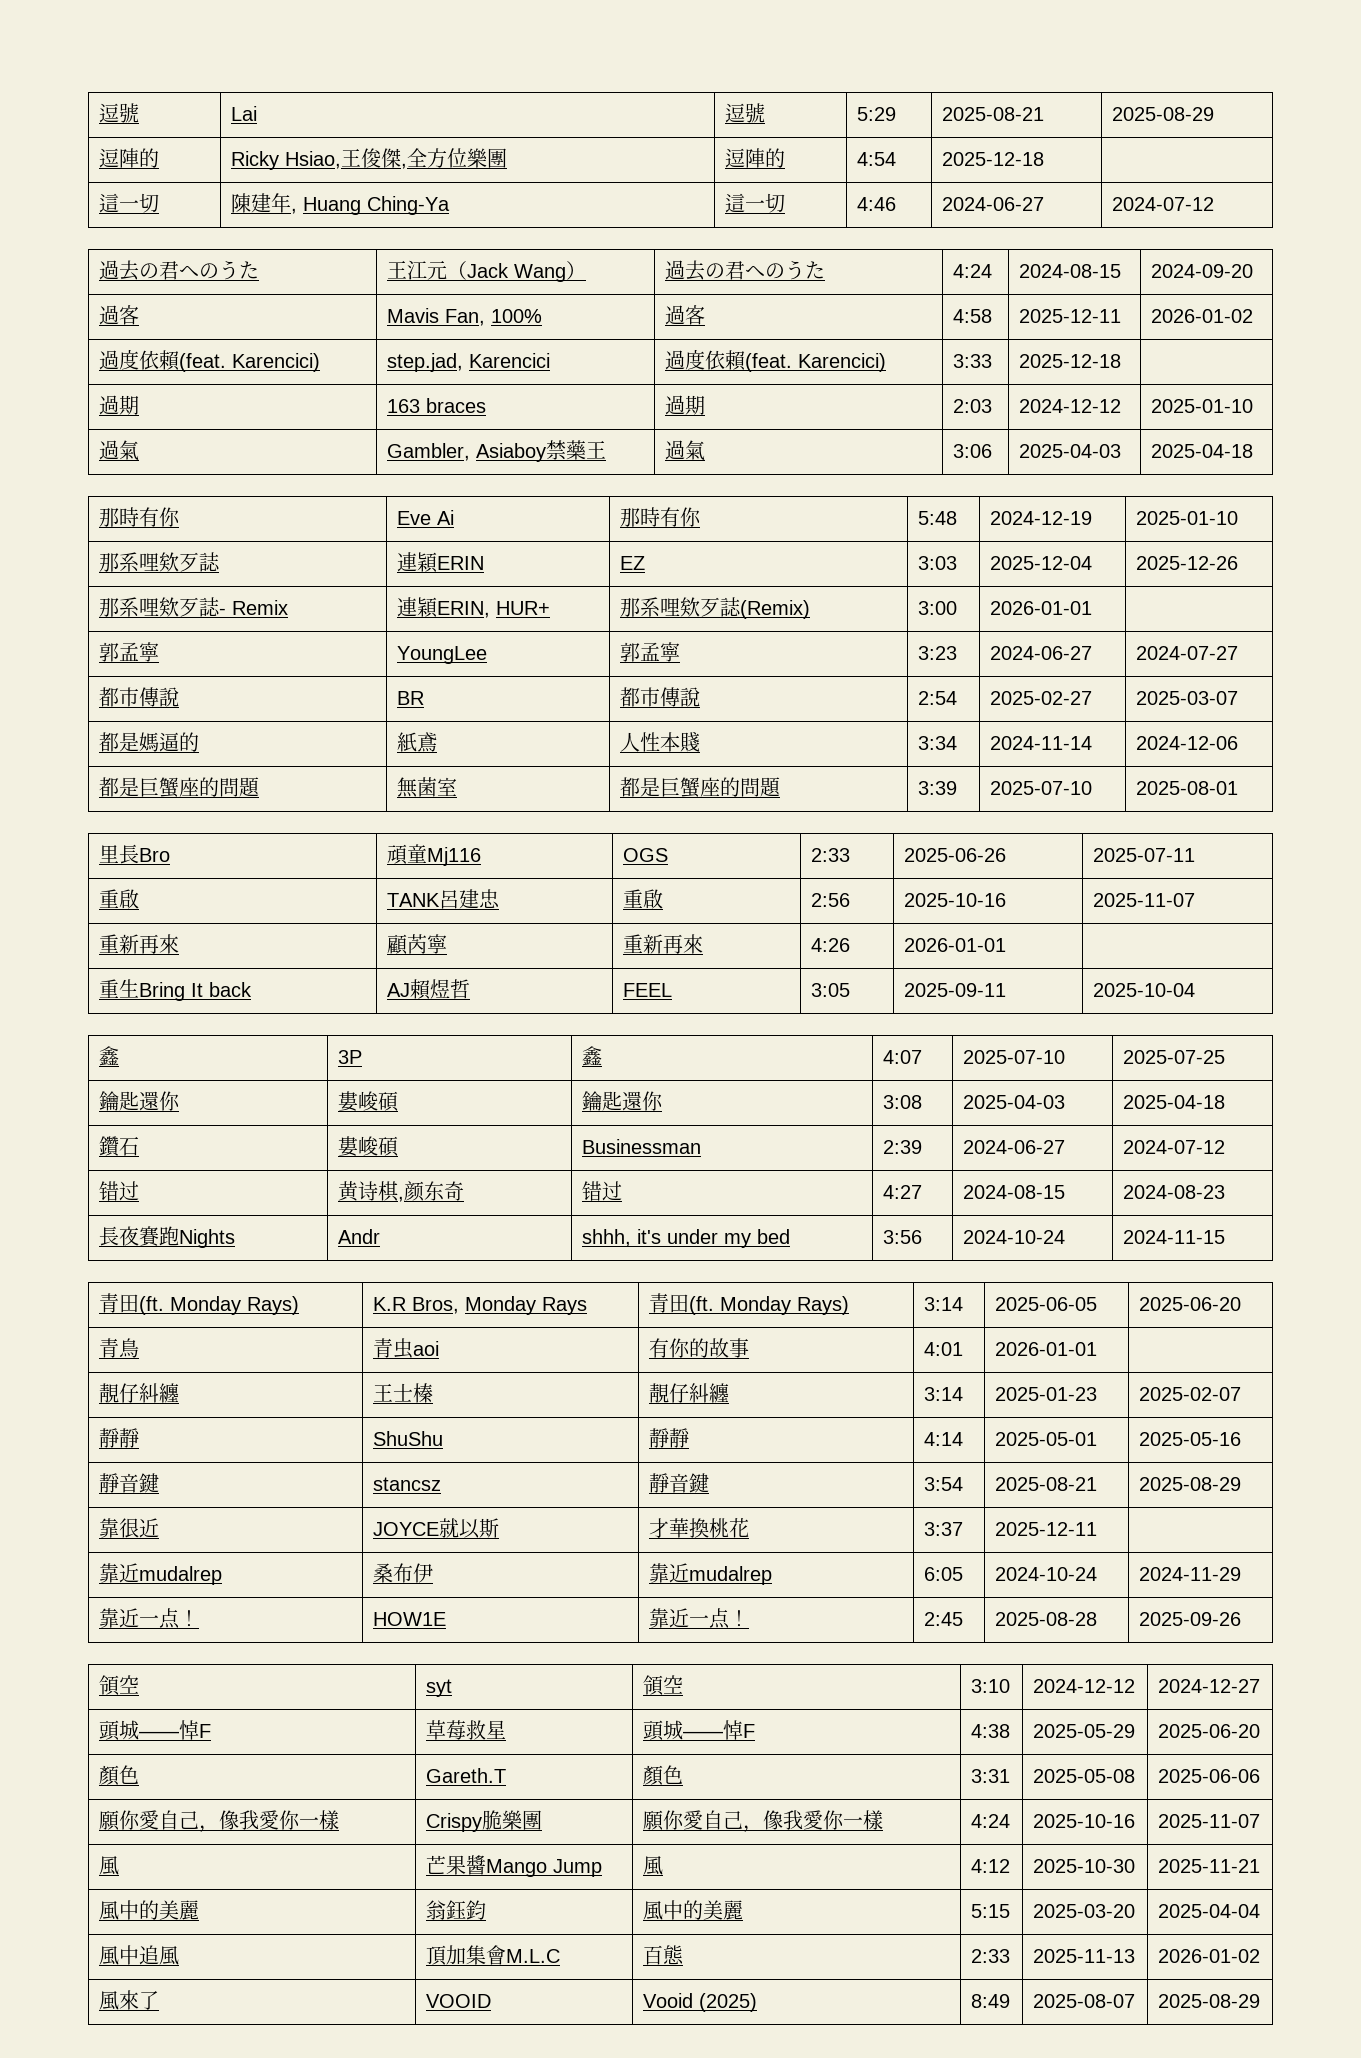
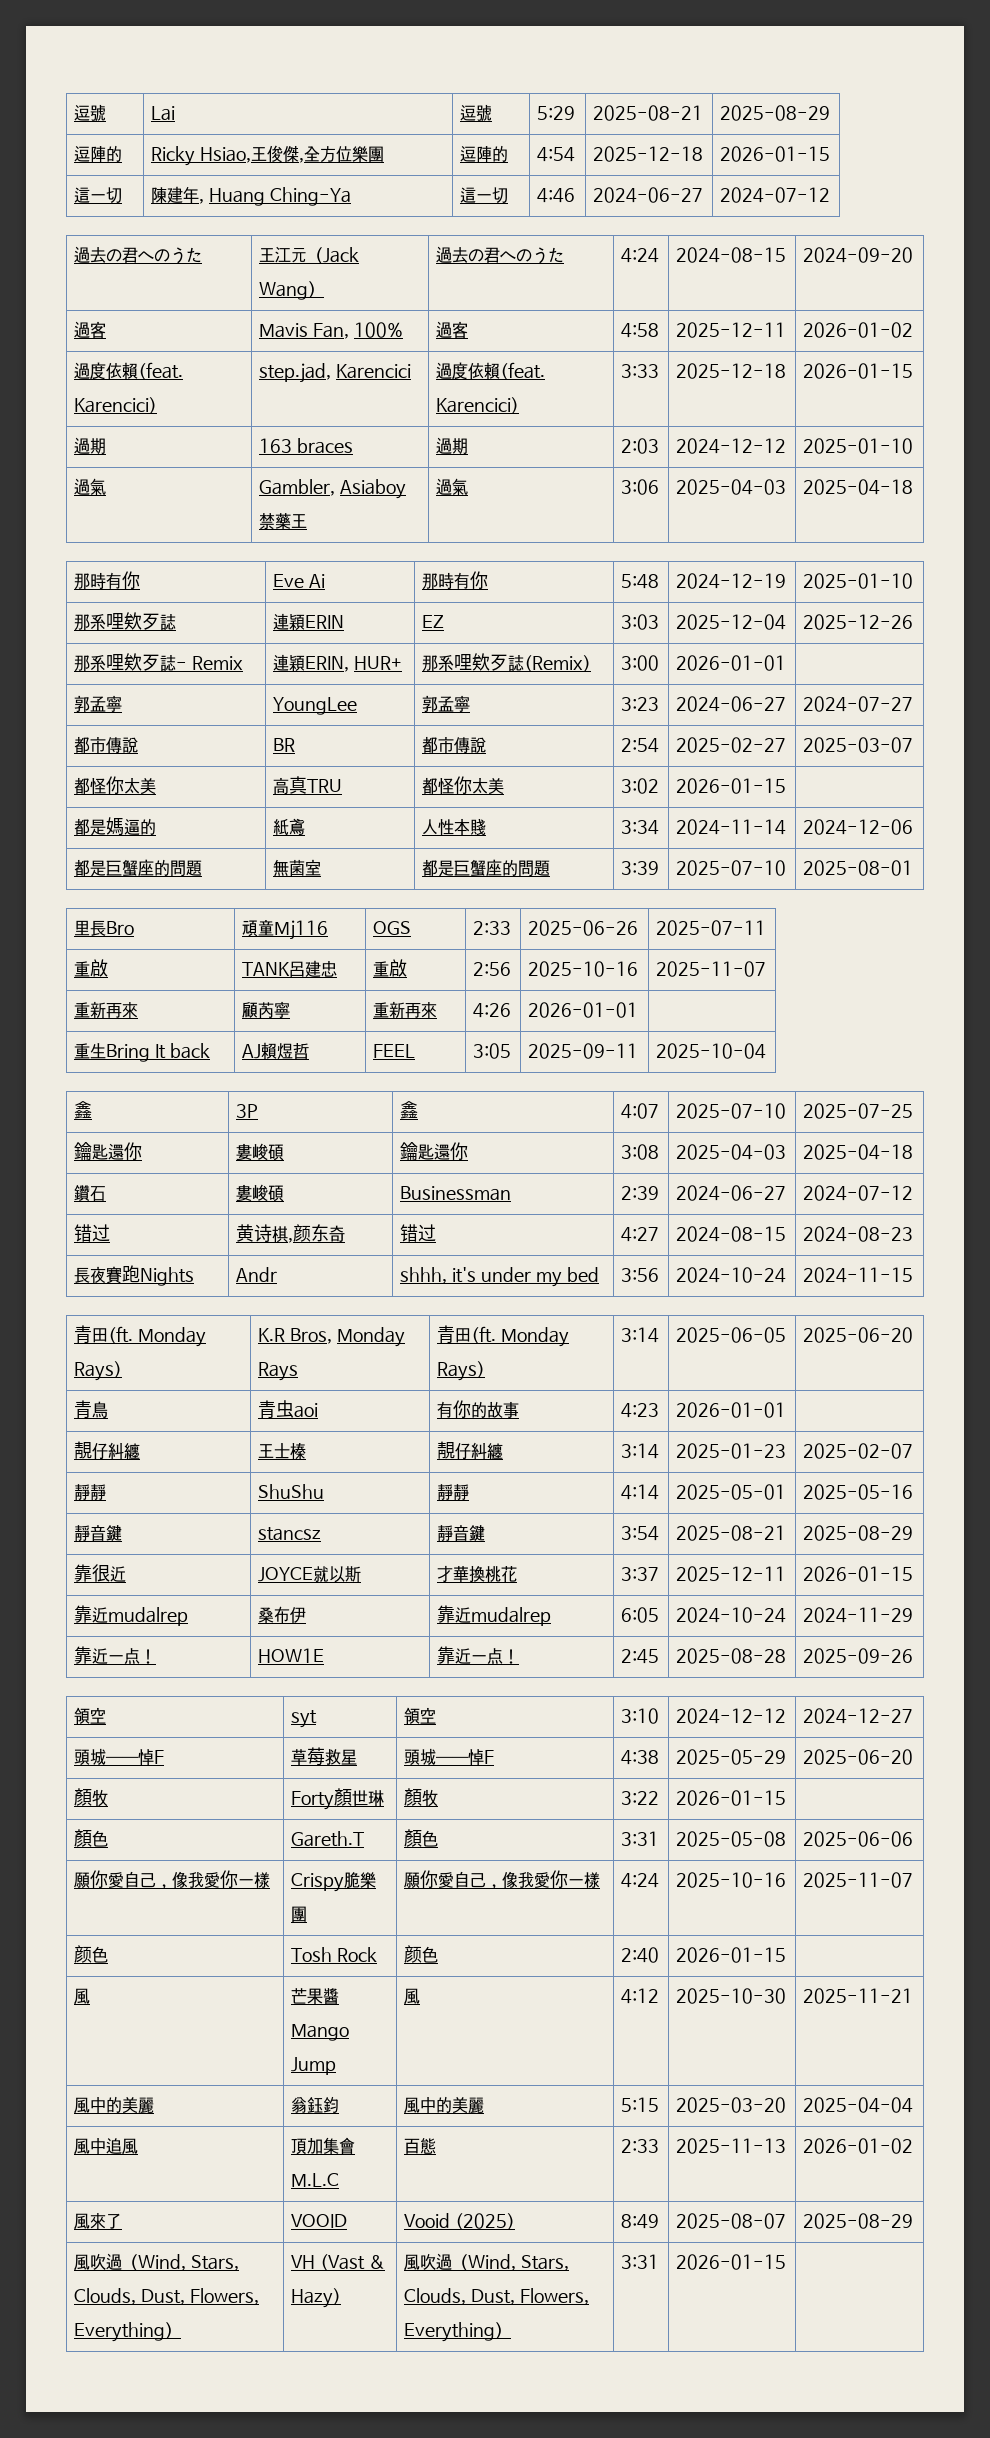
(1044, 159) none -> [720,146,831,162] 2026-01-15
(1121, 361) none -> [803,363,914,379] 2026-01-15
(1238, 698) none -> [74,776,157,795] [273,776,343,795] [422,776,505,795] [621,778,660,794] [676,778,787,794] // 都怪你太美 | 高真TRU | 都怪你太美 | 3:02 | 2026-01-15 |
[923,1342,963,1356] 4:01 -> [621,1403,660,1418] 4:23
(1097, 1529) none -> [803,1566,914,1582] 2026-01-15
(1260, 1731) none -> [74,1788,109,1807] [291,1788,385,1810] [404,1788,439,1807] [621,1791,660,1805] [676,1790,787,1806] // 顏牧 | Forty顏世琳 | 顏牧 | 3:22 | 2026-01-15 |
(1260, 1821) none -> [74,1945,109,1963] [291,1947,377,1962] [404,1945,439,1963] [621,1947,660,1963] [676,1947,787,1963] // 颜色 | Tosh Rock | 颜色 | 2:40 | 2026-01-15 |
(1260, 2001) none -> [74,2253,239,2271] [74,2288,259,2305] [74,2322,182,2342] [291,2254,385,2271] [291,2288,342,2308] [404,2253,569,2271] [404,2288,589,2305] [404,2322,512,2342] [621,2254,660,2269] [676,2254,787,2270] // 風吹過（Wind, Stars, Clouds, Dust, Flowers, Everything） | VH (Vast & Hazy) | 風吹過（Wind, Stars, Clouds, Dust, Flowers, Everything） | 3:31 | 2026-01-15 |

